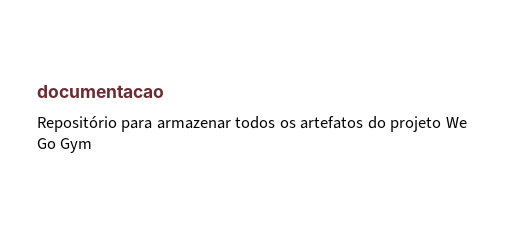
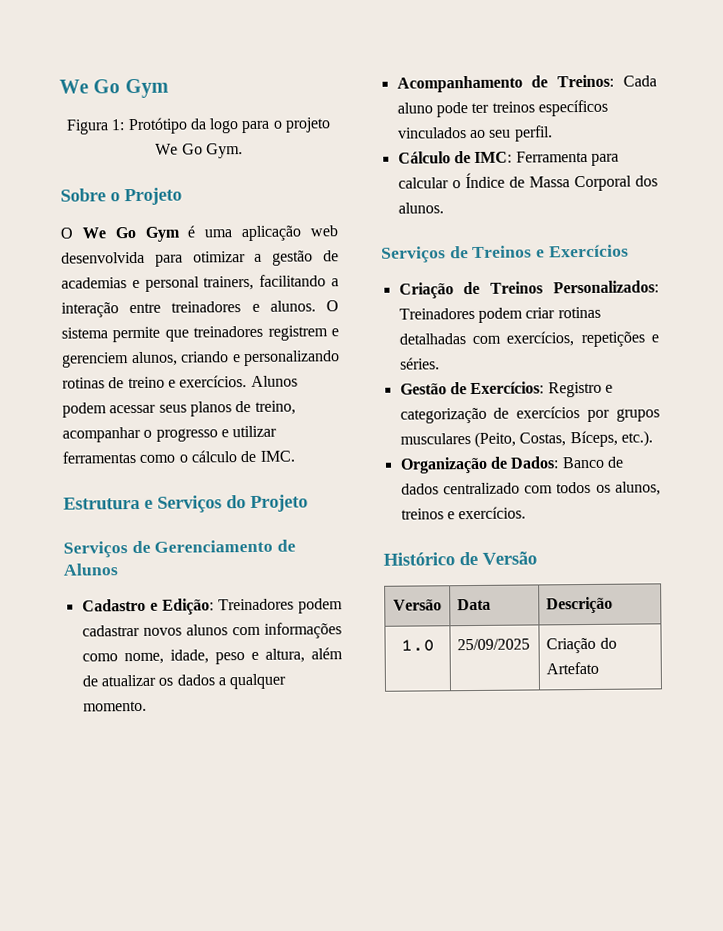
[37,85,164,98] [37,116,467,132] [37,138,93,153] documentacao // Repositório para armazenar todos os artefatos do projeto We Go Gym -> [59,78,169,99] [65,117,332,135] [155,143,243,159] [60,187,182,206] [60,225,338,242] [61,250,339,267] [61,274,339,292] [61,300,339,318] [61,325,339,343] [61,350,340,368] [62,375,298,389] [62,400,296,418] [62,425,278,443] [62,450,295,464] [63,494,308,513] [63,539,297,558] [63,563,118,576] [81,598,343,615] [81,622,342,639] [81,647,343,665] [81,673,287,690] [82,700,147,712] [396,74,657,93] [396,99,608,118] [396,125,553,142] [397,150,619,166] [397,172,658,192] [397,202,444,214] [381,244,629,263] [398,280,659,299] [398,306,601,323] [398,331,659,348] [399,357,440,370] [399,381,613,398] [399,406,660,424] [399,430,653,448] [399,456,624,474] [400,481,661,496] [400,506,527,520] [383,551,537,566] [393,599,442,611] [457,598,492,611] [546,596,614,614] [400,639,435,652] [457,638,531,651] [546,637,617,654] [546,661,600,675] We Go Gym // Figura 1: Protótipo da logo para o projeto We Go Gym. // Sobre o Projeto // O We Go Gym é uma aplicação web desenvolvida para otimizar a gestão de academias e personal trainers, facilitando a interação entre treinadores e alunos. O sistema permite que treinadores registrem e gerenciem alunos, criando e personalizando rotinas de treino e exercícios. Alunos podem acessar seus planos de treino, acompanhar o progresso e utilizar ferramentas como o cálculo de IMC. // Estrutura e Serviços do Projeto // Serviços de Gerenciamento de Alunos // Cadastro e Edição: Treinadores podem cadastrar novos alunos com informações como nome, idade, peso e altura, além de atualizar os dados a qualquer momento. // Acompanhamento de Treinos: Cada aluno pode ter treinos específicos vinculados ao seu perfil. // Cálculo de IMC: Ferramenta para calcular o Índice de Massa Corporal dos alunos. // Serviços de Treinos e Exercícios // Criação de Treinos Personalizados: Treinadores podem criar rotinas detalhadas com exercícios, repetições e séries. // Gestão de Exercícios: Registro e categorização de exercícios por grupos musculares (Peito, Costas, Bíceps, etc.). // Organização de Dados: Banco de dados centralizado com todos os alunos, treinos e exercícios. // Histórico de Versão // Versão | Data | Descrição // 1.0 | 25/09/2025 | Criação do Artefato

